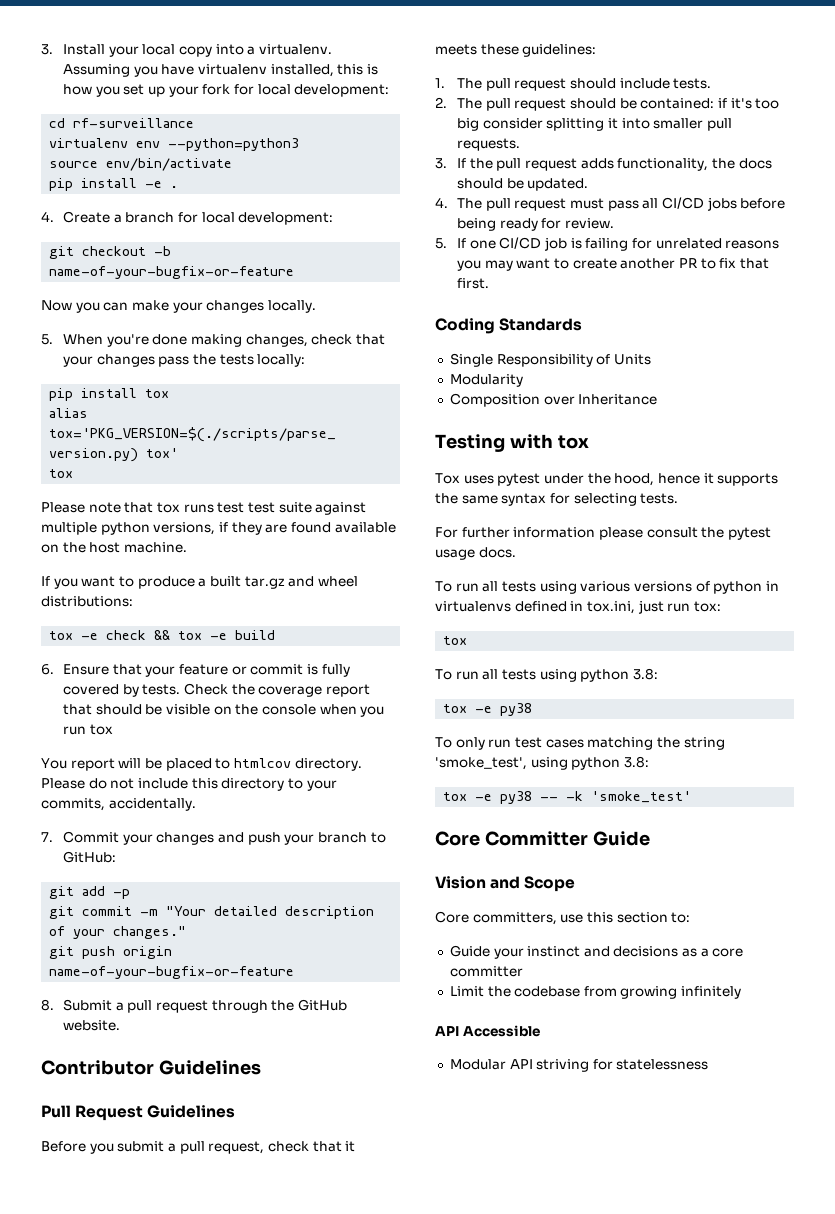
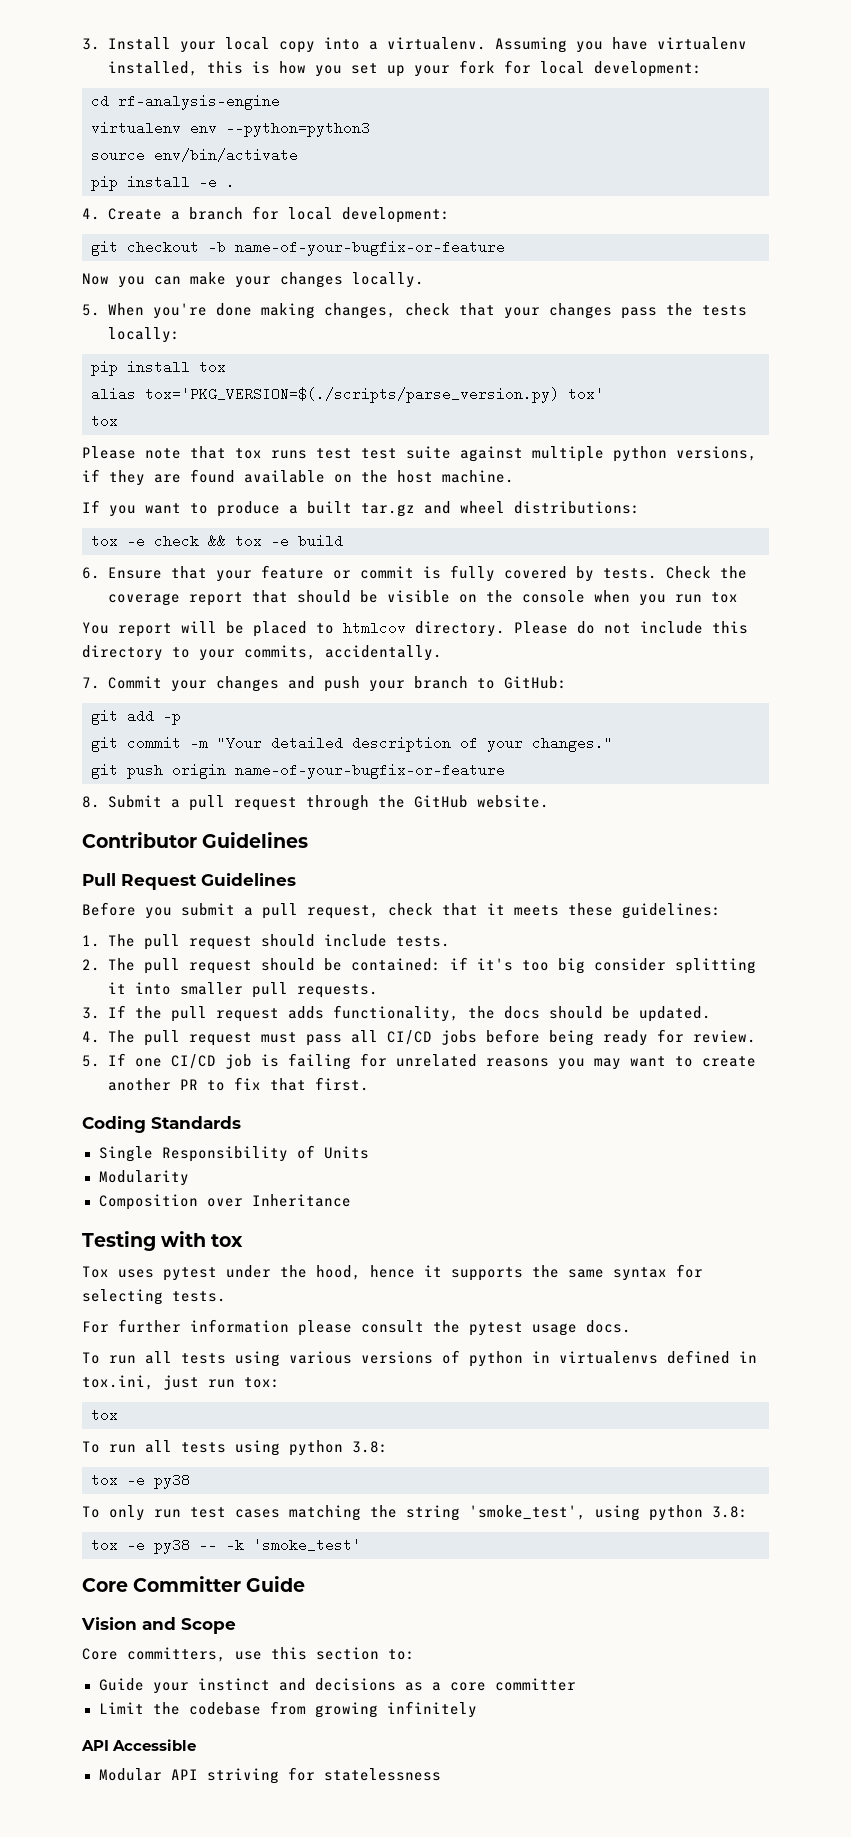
[73,118,195,128] rf-surveillance -> [118,94,280,110] rf-analysis-engine

